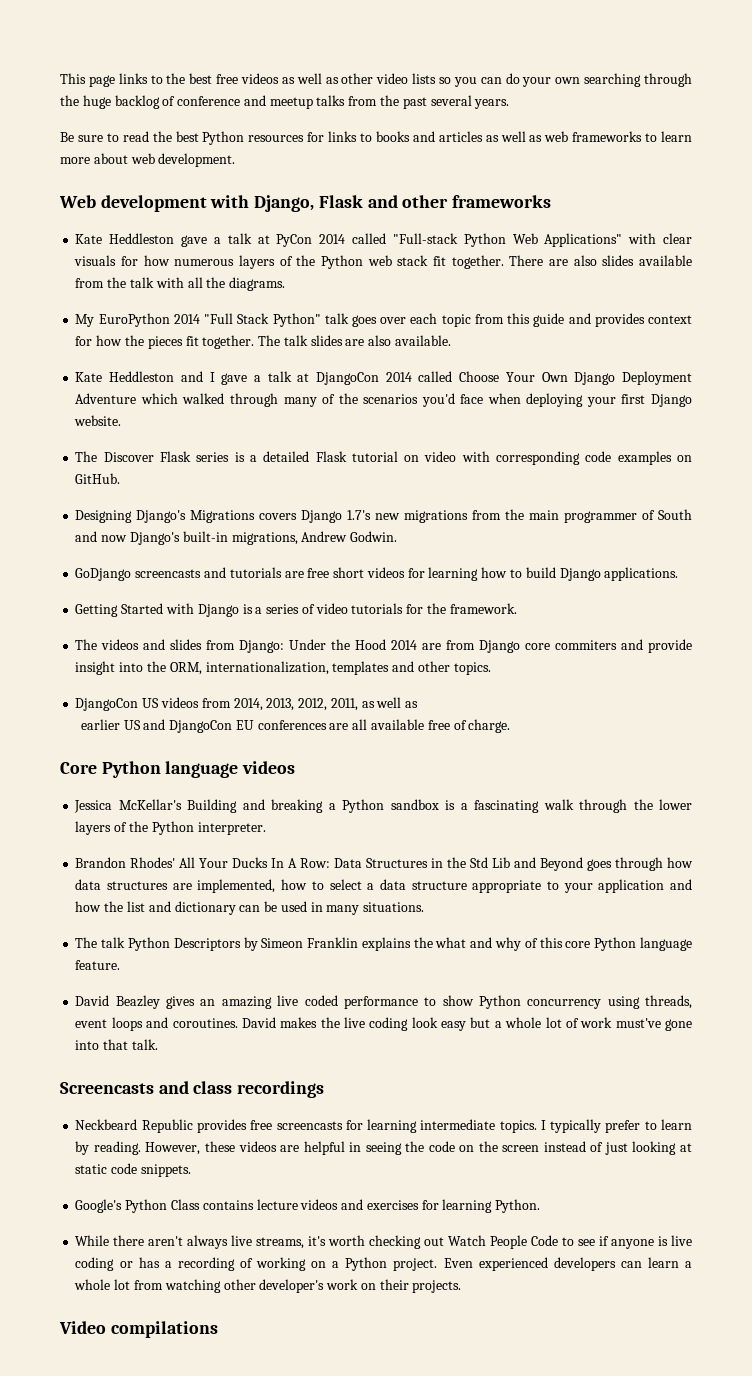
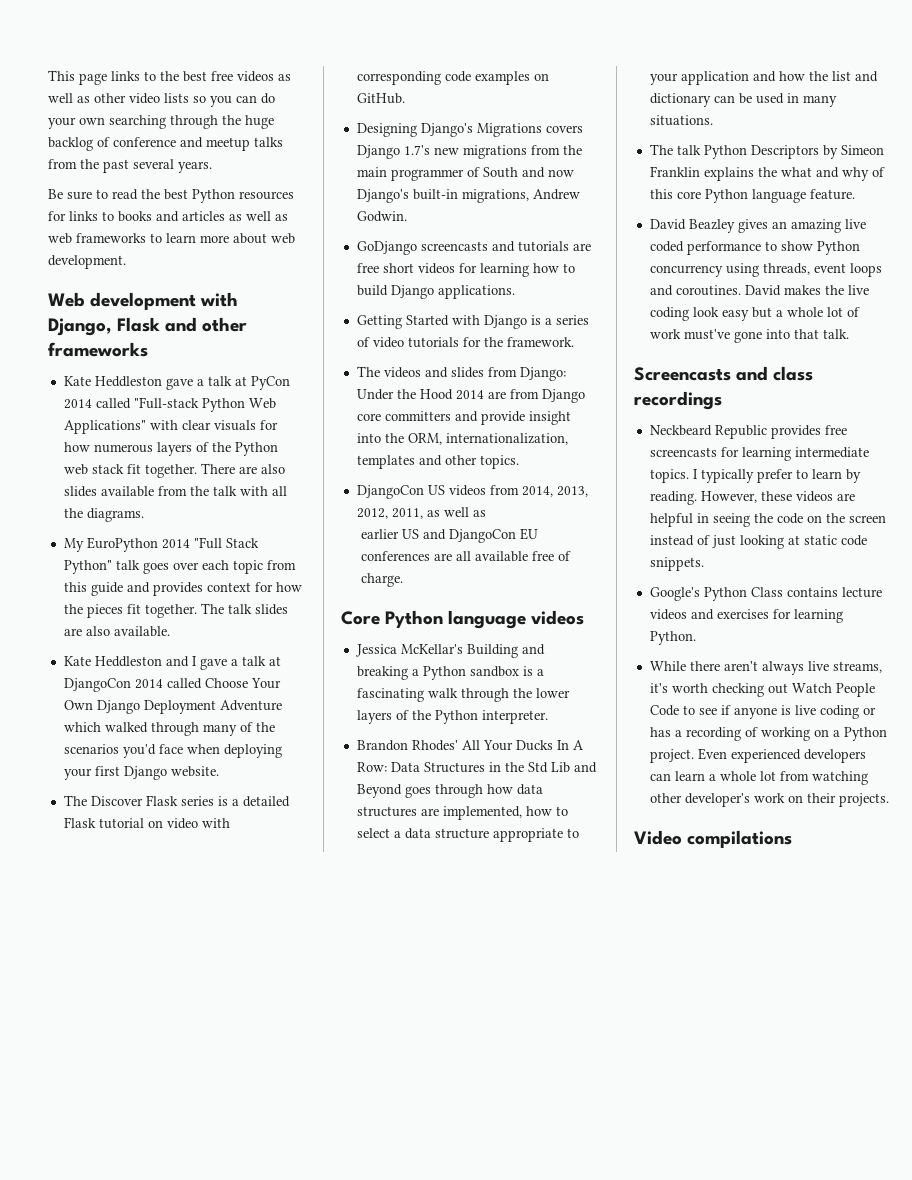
[555,640,618,650] commiters -> [384,411,451,421] committers

